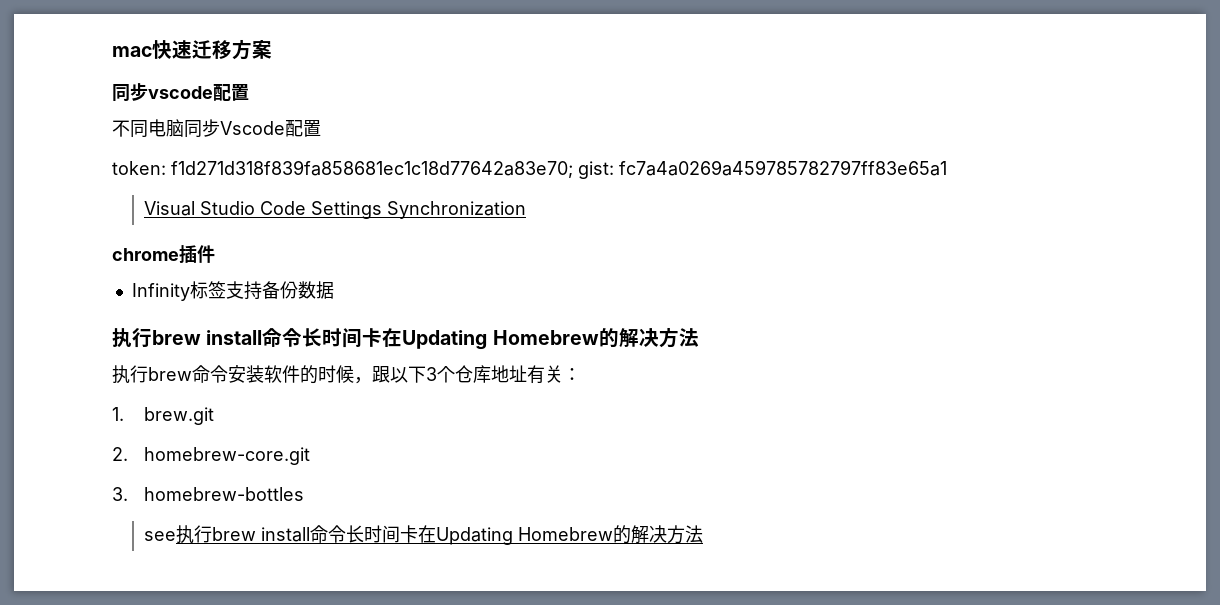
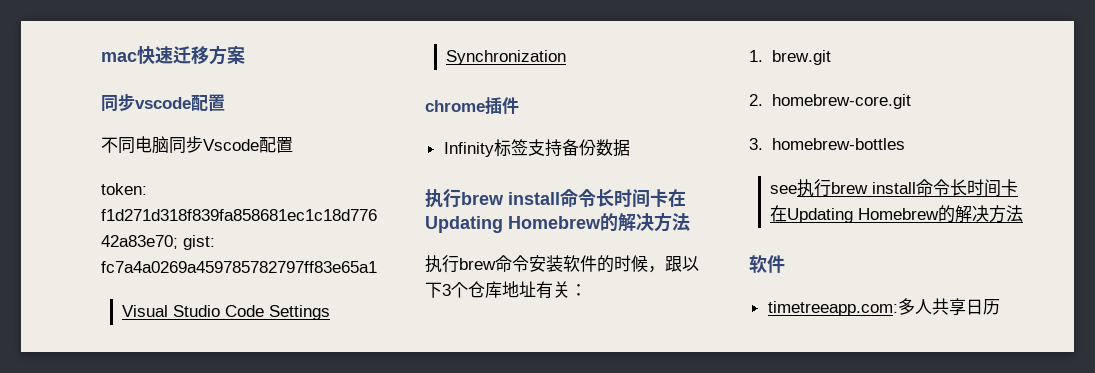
(704, 534) none -> [749,255,785,273] [767,298,1000,316] // 软件 // timetreeapp.com:多人共享日历

